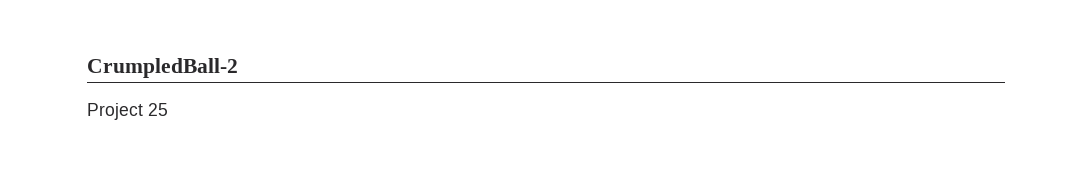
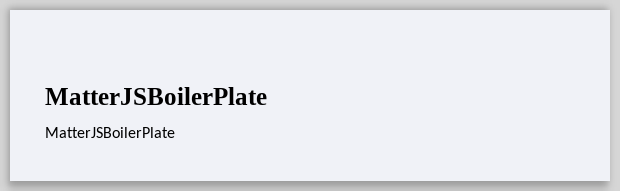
[87,58,238,78] [87,103,168,120] CrumpledBall-2 // Project 25 -> [45,87,267,105] [45,127,175,138] MatterJSBoilerPlate // MatterJSBoilerPlate

